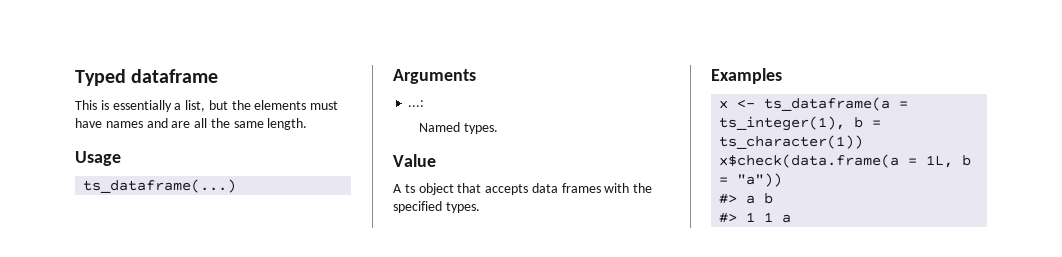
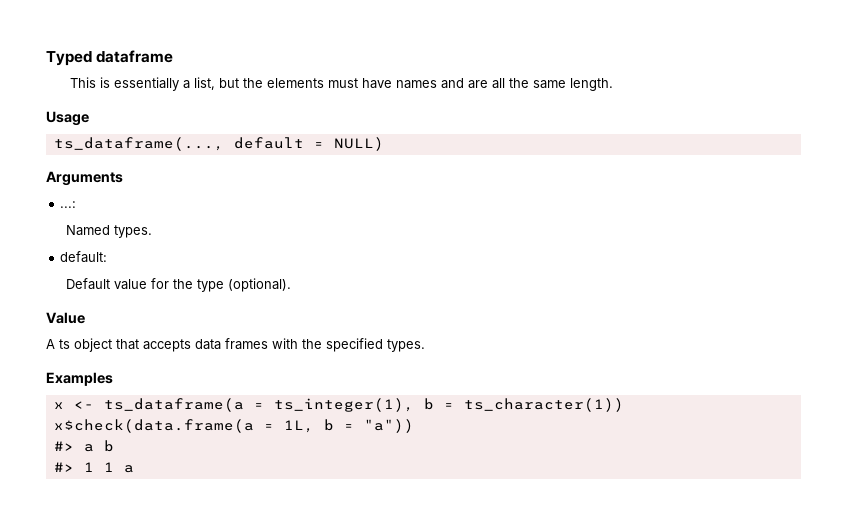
[83,179,237,193] ts_dataframe(...) -> [53,137,384,151] ts_dataframe(..., default = NULL)
(499, 128) none -> [60,251,108,263] [65,278,291,292] // default: // Default value for the type (optional).

